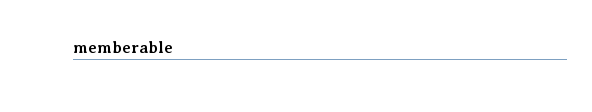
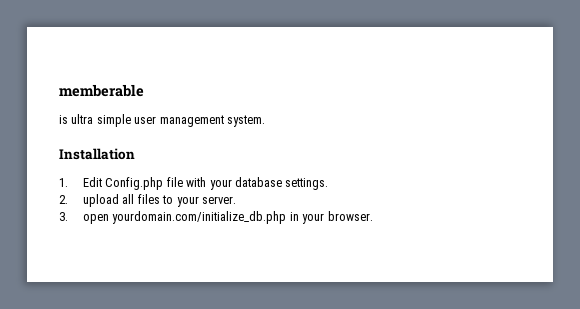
(173, 47) none -> [59,114,265,127] [59,148,135,160] [59,177,329,190] [59,194,236,207] [59,211,373,224] // is ultra simple user management system. // Installation // 1. Edit Config.php file with your database settings. // 2. upload all files to your server. // 3. open yourdomain.com/initialize_db.php in your browser.

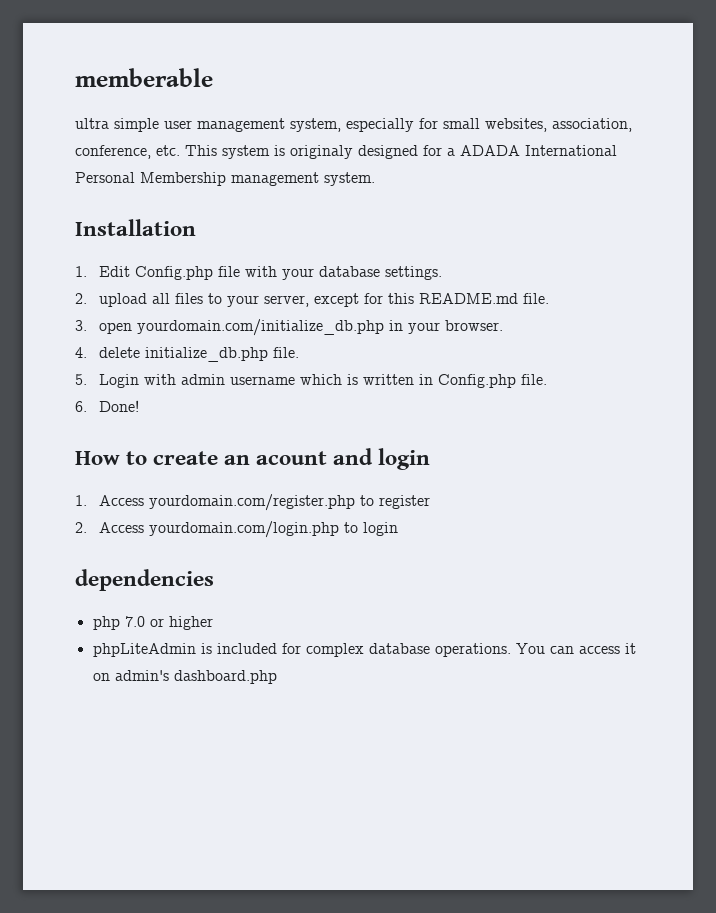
[59,115,68,124] is -> (213, 77) none
(224, 121) none -> [290,118,632,132] [75,145,617,159] [75,172,319,186] system, especially for small websites, association, conference, etc. This system is originaly designed for a ADADA International Personal Membership management
[201,196,236,204] server. -> [263,293,549,307] server, except for this README.md file.
(373, 216) none -> [75,347,299,362] [75,374,547,388] [75,400,139,412] [75,448,431,470] [75,494,430,511] [75,521,398,538] [75,569,214,591] [92,616,213,630] [92,643,636,657] [92,670,277,684] // 4. delete initialize_db.php file. // 5. Login with admin username which is written in Config.php file. // 6. Done! // How to create an acount and login // 1. Access yourdomain.com/register.php to register // 2. Access yourdomain.com/login.php to login // dependencies // php 7.0 or higher // phpLiteAdmin is included for complex database operations. You can access it on admin's dashboard.php

